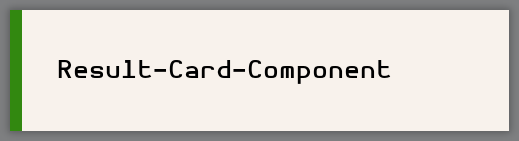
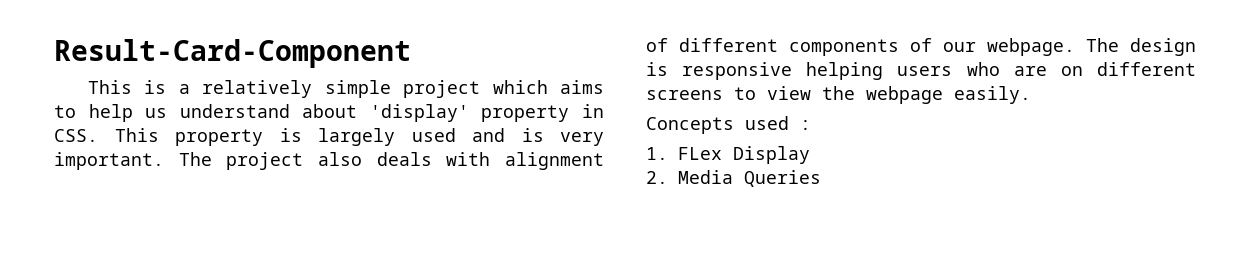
(392, 72) none -> [87,80,605,98] [54,104,604,122] [54,128,604,146] [54,152,604,170] [646,38,1196,56] [646,62,1196,80] [646,86,1031,104] [646,116,811,134] [646,146,811,164] [646,170,822,187] // This is a relatively simple project which aims to help us understand about 'display' property in CSS. This property is largely used and is very important. The project also deals with alignment of different components of our webpage. The design is responsive helping users who are on different screens to view the webpage easily. // Concepts used : // 1. FLex Display // 2. Media Queries

